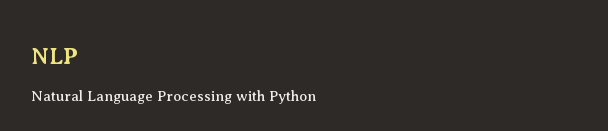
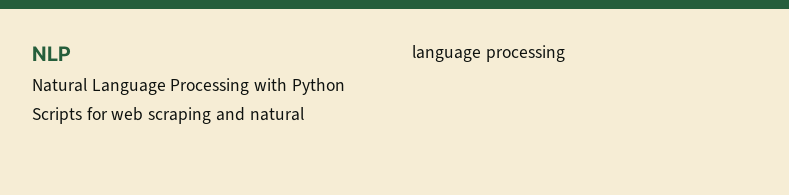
(316, 97) none -> [32,107,304,124] [412,45,565,62] // Scripts for web scraping and natural language processing

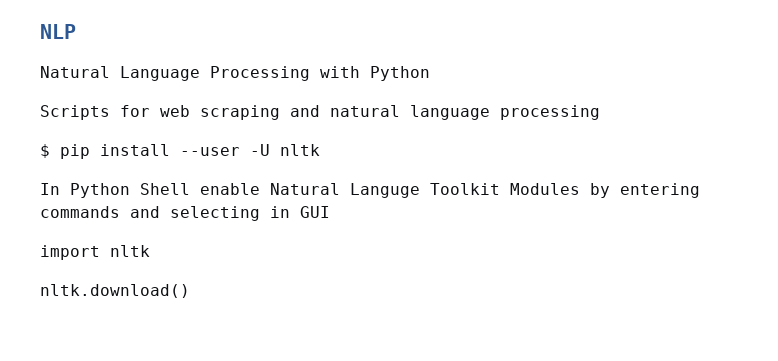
(565, 53) none -> [40,144,320,159] [40,183,700,198] [40,206,330,221] [40,245,150,260] [40,284,190,298] // $ pip install --user -U nltk // In Python Shell enable Natural Languge Toolkit Modules by entering commands and selecting in GUI // import nltk // nltk.download()

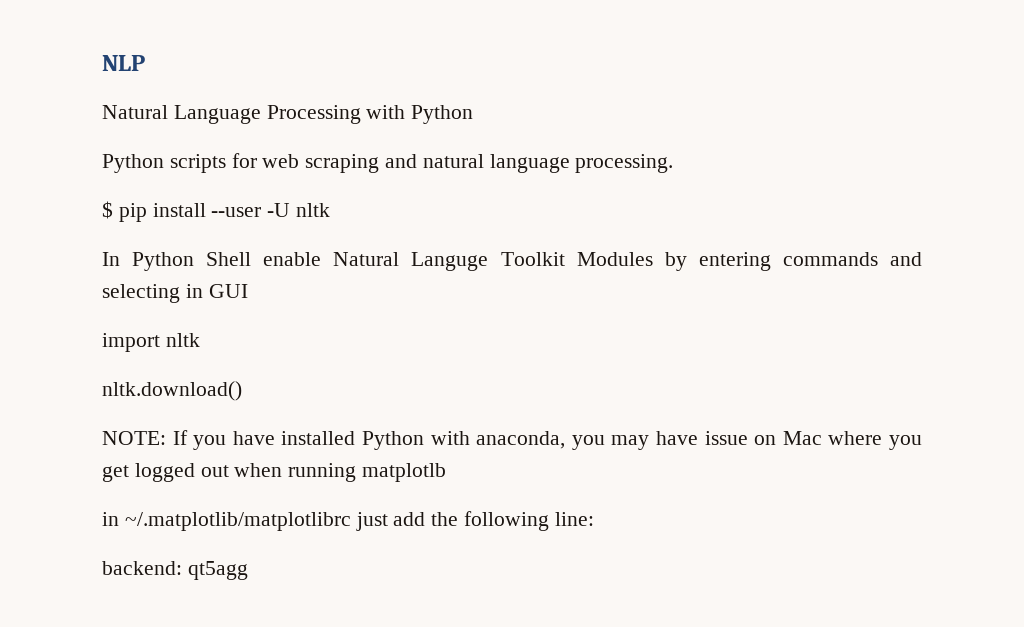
[40,105,110,120] Scripts -> [102,154,226,173] Python scripts
[500,105,600,120] processing -> [575,154,674,173] processing.
(190, 291) none -> [102,430,923,450] [102,463,447,482] [102,511,594,531] [102,561,248,580] // NOTE: If you have installed Python with anaconda, you may have issue on Mac where you get logged out when running matplotlb // in ~/.matplotlib/matplotlibrc just add the following line: // backend: qt5agg

